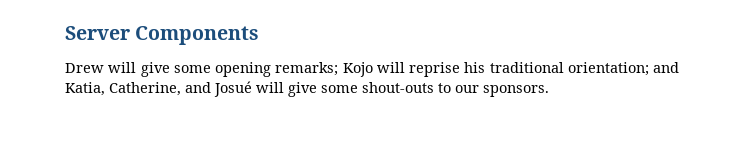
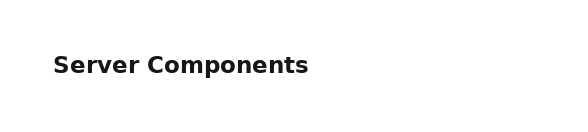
[65,62,679,77] [65,81,549,97] // Drew will give some opening remarks; Kojo will reprise his traditional orientation; and Katia, Catherine, and Josué will give some shout-outs to our sponsors. -> (309, 67) none

